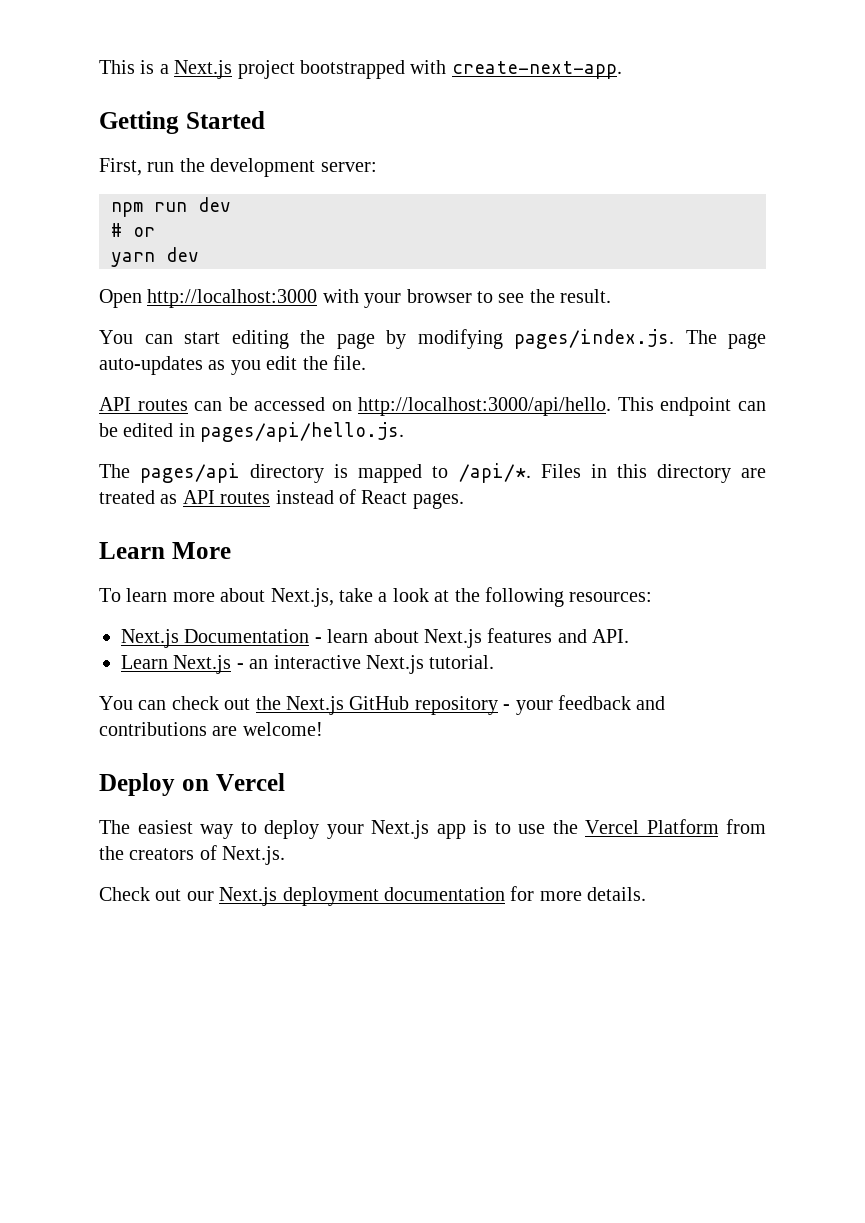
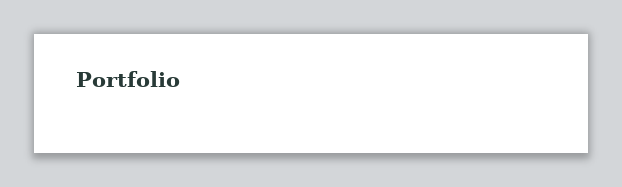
[99,60,622,79] [99,111,265,134] [99,158,377,177] [111,197,231,217] [111,223,155,237] [111,247,199,267] [99,289,612,308] [99,329,766,349] [99,355,366,375] [99,397,766,416] [99,422,405,442] [99,463,767,483] [99,489,464,509] [99,542,231,559] [99,587,653,607] [121,628,630,648] [121,655,495,674] [99,695,666,715] [99,722,323,736] [99,773,285,796] [99,819,766,839] [99,845,286,865] [99,886,647,906] This is a Next.js project bootstrapped with create-next-app. // Getting Started // First, run the development server: // npm run dev // # or // yarn dev // Open http://localhost:3000 with your browser to see the result. // You can start editing the page by modifying pages/index.js. The page auto-updates as you edit the file. // API routes can be accessed on http://localhost:3000/api/hello. This endpoint can be edited in pages/api/hello.js. // The pages/api directory is mapped to /api/*. Files in this directory are treated as API routes instead of React pages. // Learn More // To learn more about Next.js, take a look at the following resources: // Next.js Documentation - learn about Next.js features and API. // Learn Next.js - an interactive Next.js tutorial. // You can check out the Next.js GitHub repository - your feedback and contributions are welcome! // Deploy on Vercel // The easiest way to deploy your Next.js app is to use the Vercel Platform from the creators of Next.js. // Check out our Next.js deployment documentation for more details. -> [76,71,180,87] Portfolio

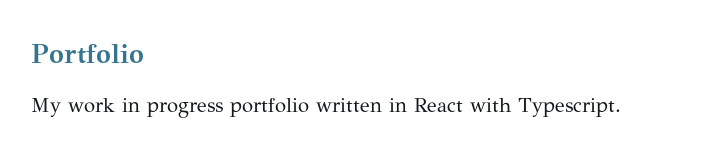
(180, 79) none -> [31,98,621,118] // My work in progress portfolio written in React with Typescript.

